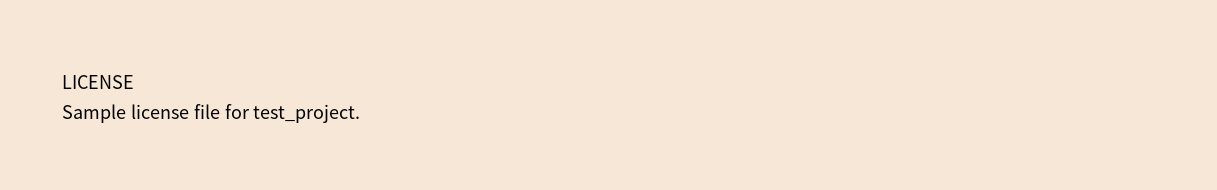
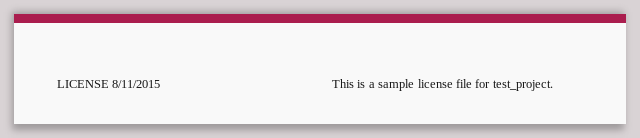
[62,104,126,123] // Sample -> [112,80,161,88] [332,79,415,91] 8/11/2015 // This is a sample

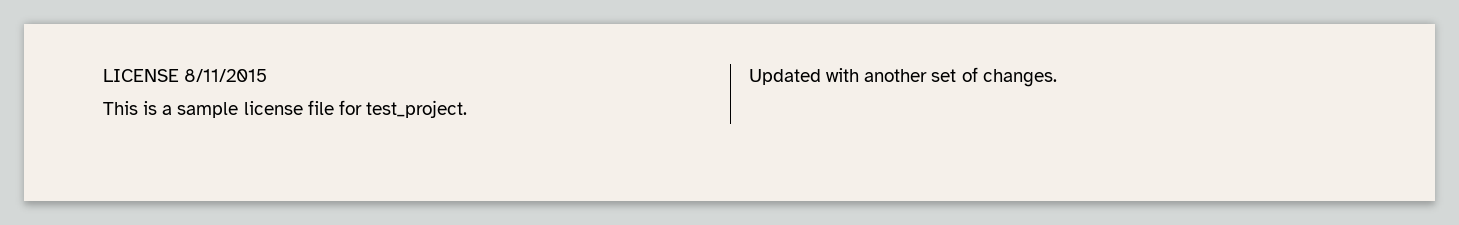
(553, 85) none -> [749,67,1057,87] // Updated with another set of changes.

